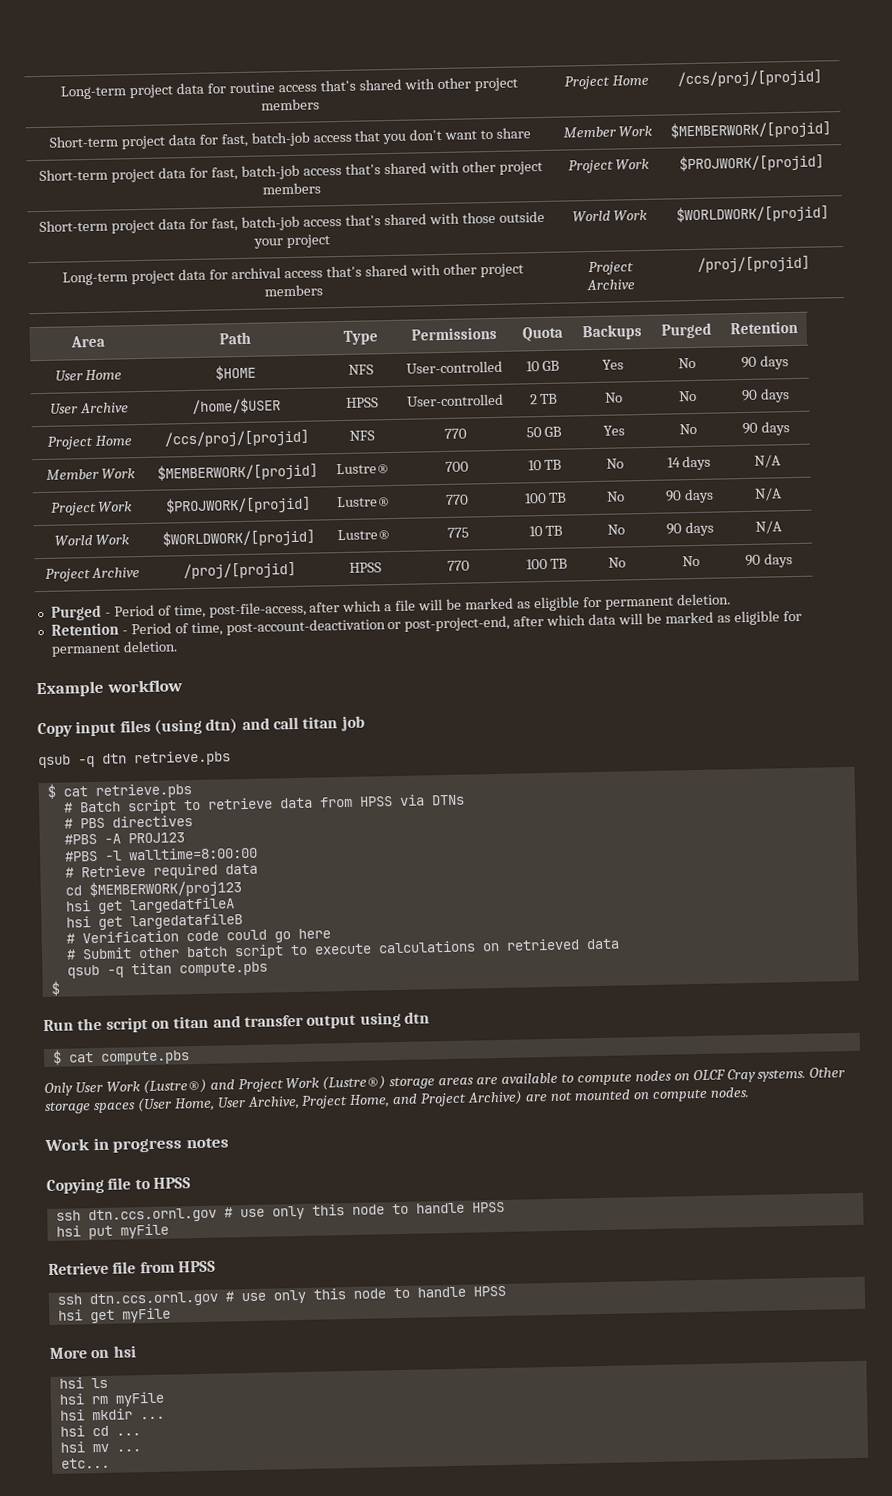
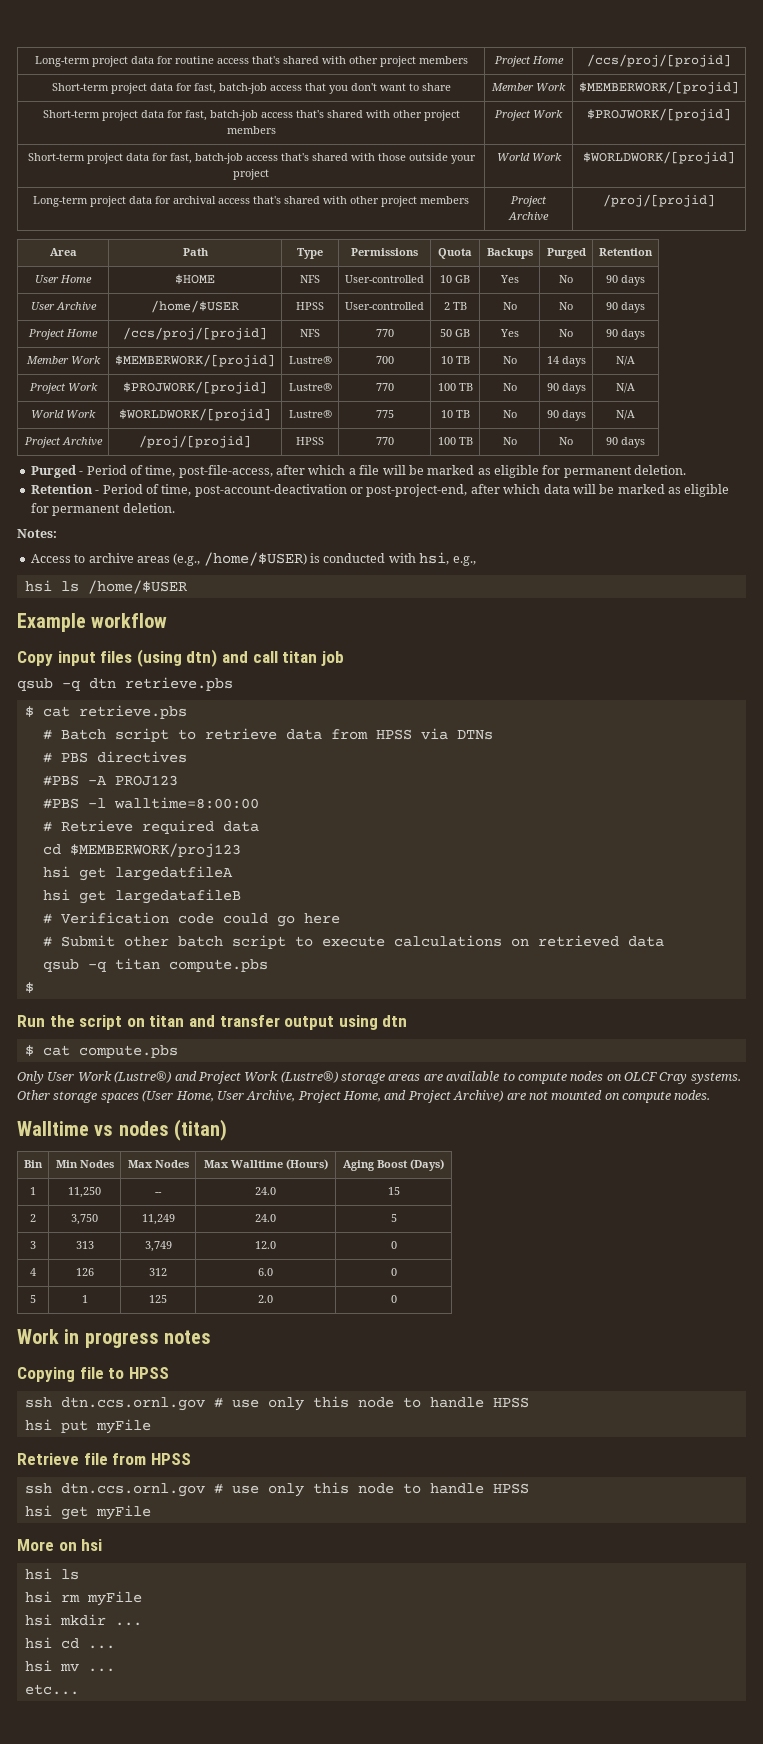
(178, 646) none -> [17,529,57,538] [30,552,476,566] [24,580,187,594] // Notes: // Access to archive areas (e.g., /home/$USER) is conducted with hsi, e.g., // hsi ls /home/$USER
(750, 1092) none -> [17,1119,228,1141] [24,1160,43,1168] [55,1160,114,1168] [127,1160,189,1168] [203,1159,328,1170] [343,1159,444,1171] [30,1187,36,1195] [68,1187,101,1198] [155,1192,162,1195] [255,1187,276,1195] [387,1187,400,1195] [30,1214,36,1222] [71,1214,98,1225] [141,1214,175,1225] [255,1214,276,1222] [390,1214,397,1222] [30,1241,36,1249] [75,1241,94,1249] [144,1241,172,1252] [255,1241,276,1249] [390,1241,397,1249] [30,1268,36,1276] [75,1268,94,1276] [149,1268,167,1276] [258,1268,273,1276] [390,1268,397,1276] [30,1295,36,1303] [81,1295,88,1303] [149,1295,167,1303] [258,1295,273,1303] [390,1295,397,1303] // Walltime vs nodes (titan) // Bin | Min Nodes | Max Nodes | Max Walltime (Hours) | Aging Boost (Days) // 1 | 11,250 | -- | 24.0 | 15 // 2 | 3,750 | 11,249 | 24.0 | 5 // 3 | 313 | 3,749 | 12.0 | 0 // 4 | 126 | 312 | 6.0 | 0 // 5 | 1 | 125 | 2.0 | 0

